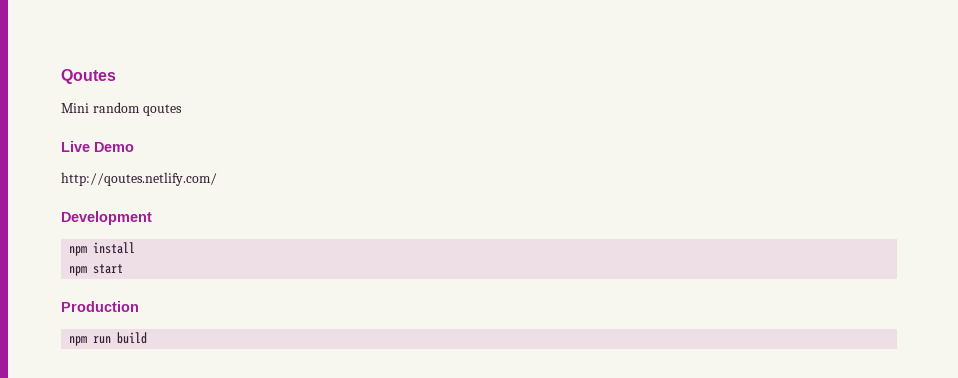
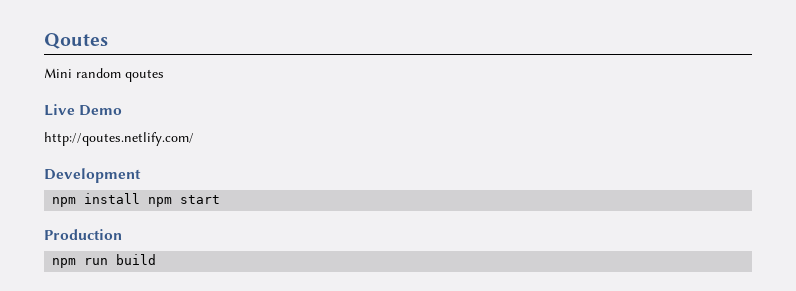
(136, 248) // -> (141, 198) none

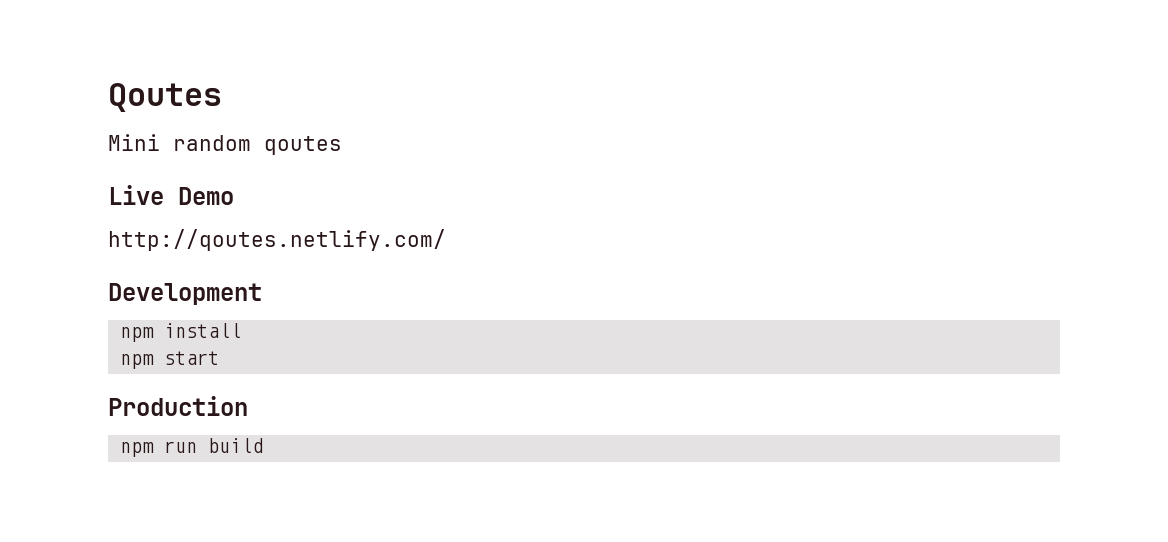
(141, 198) none -> (242, 330) //

